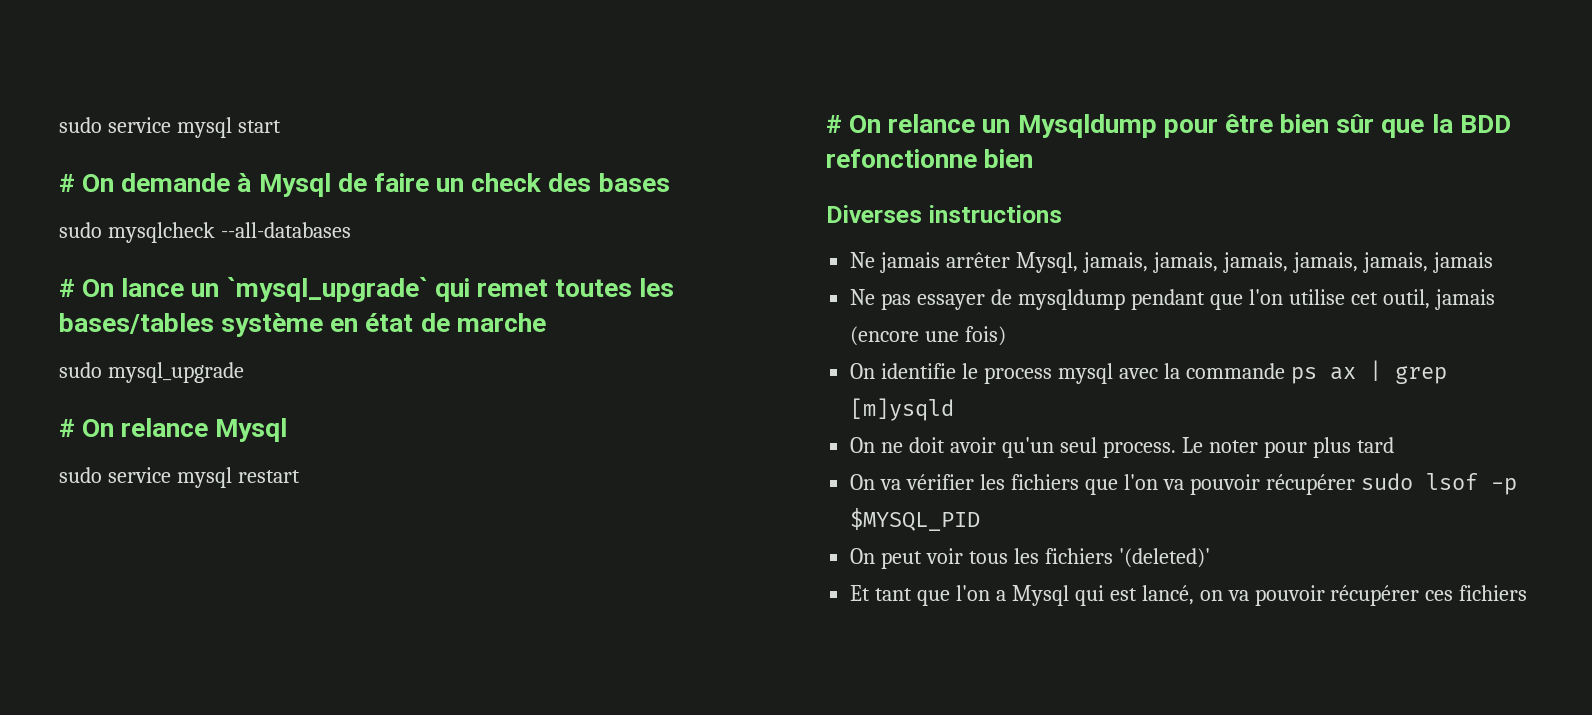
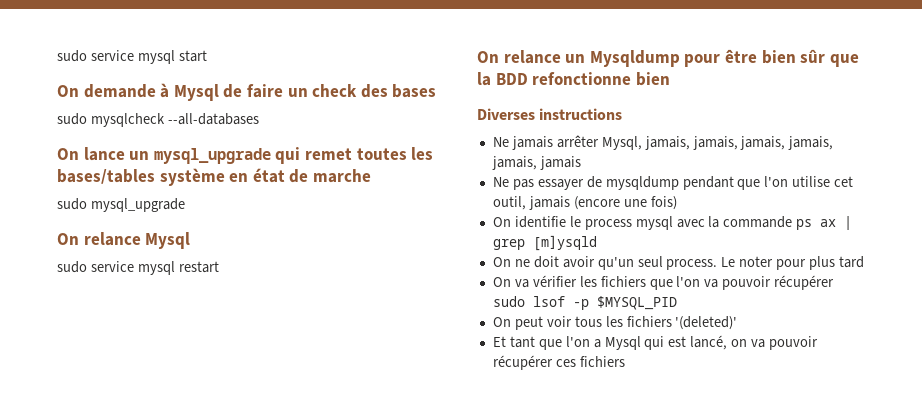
[59,174,75,192] # -> (207, 56) none
[59,279,75,297] # -> (259, 119) none
[226,277,428,302] `mysql_upgrade` -> [153,148,271,164] mysql_upgrade
[59,419,75,437] # -> (185, 205) none
[826,115,842,133] # -> (219, 267) none

